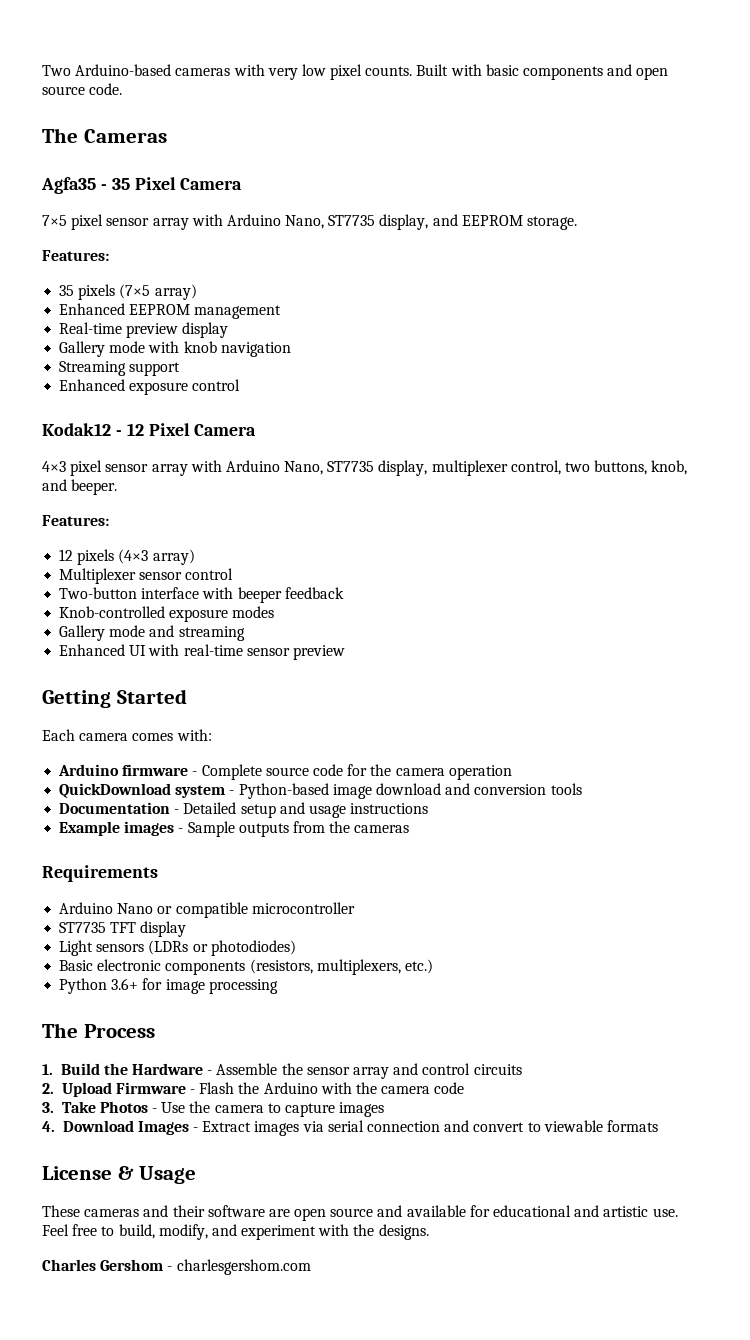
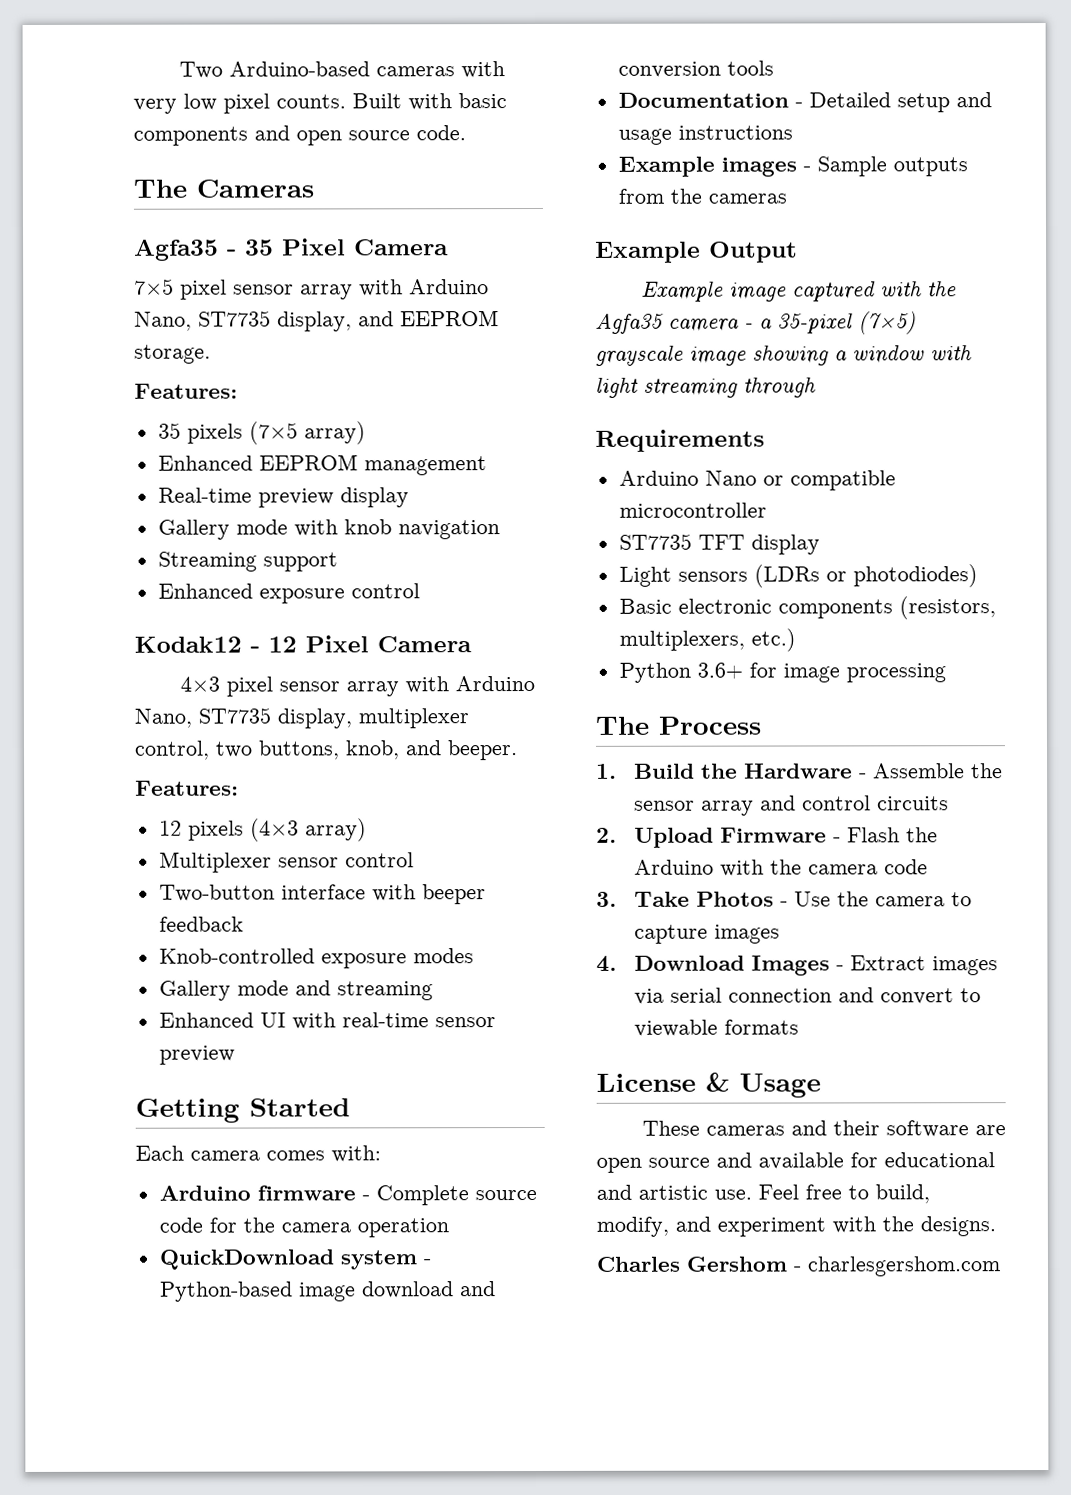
(410, 829) none -> [595,241,798,263] [640,281,957,302] [595,311,916,335] [595,345,972,366] [595,377,816,398] // Example Output // Example image captured with the Agfa35 camera - a 35-pixel (7×5) grayscale image showing a window with light streaming through

